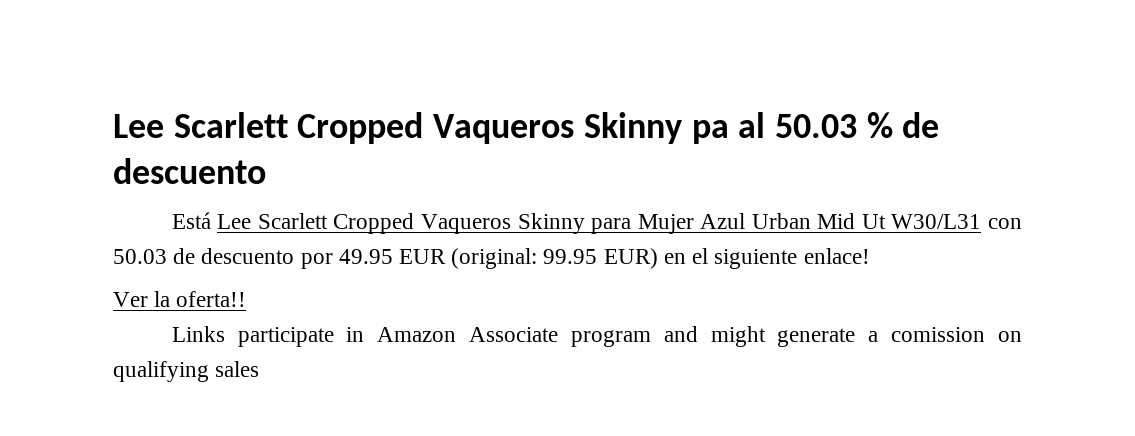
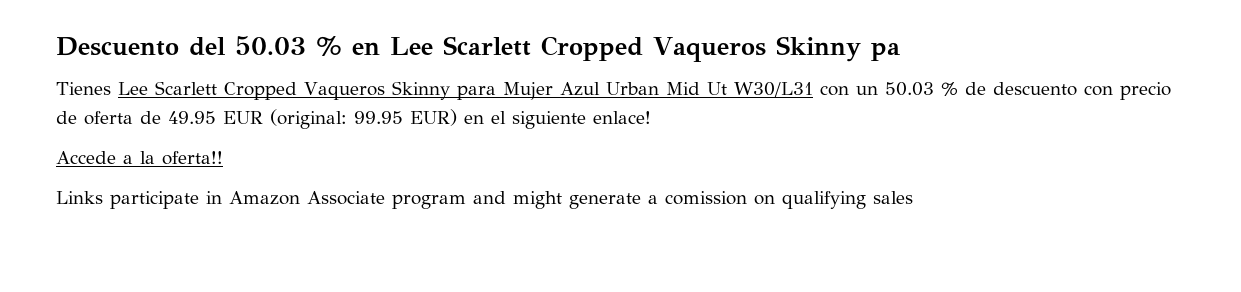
(113, 126) none -> [56,36,380,56] Descuento del 50.03 % en
[738,112,940,138] [113,158,266,184] [171,212,211,229] al 50.03 % de descuento // Está -> [56,82,111,95] // Tienes
[113,248,333,269] 50.03 de descuento por -> [855,82,1171,100] [56,111,161,125] un 50.03 % de descuento con precio de oferta de
[113,292,148,307] Ver -> [56,151,133,164] Accede a

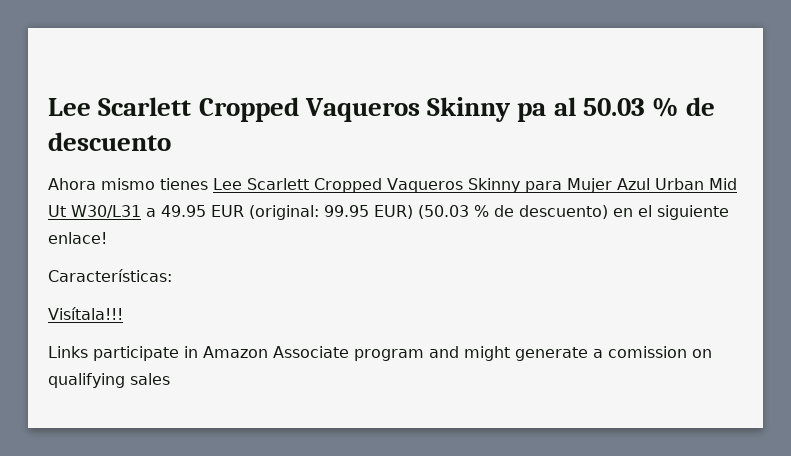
[56,36,380,56] Descuento del 50.03 % en -> (48, 107) none
[56,82,111,95] // Tienes -> [553,97,715,117] [48,132,171,151] [48,178,208,190] al 50.03 % de descuento // Ahora mismo tienes
[819,82,1171,100] [56,111,161,125] con un 50.03 % de descuento con precio de oferta de -> [146,208,156,217] a
(457, 117) none -> [418,205,608,219] (50.03 % de descuento)
[56,151,223,165] Accede a la oferta!! -> [48,269,172,282] [48,307,123,320] Características: // Visítala!!!

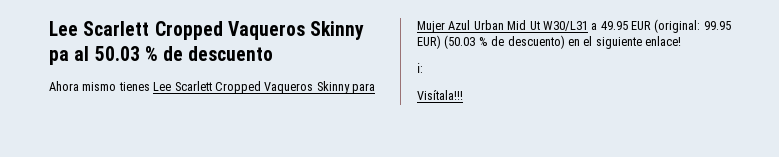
[48,269,172,282] Características: -> [417,63,423,73] ℹ:
[48,346,712,361] [48,373,170,388] // Links participate in Amazon Associate program and might generate a comission on qualifying sales -> (463, 95) none

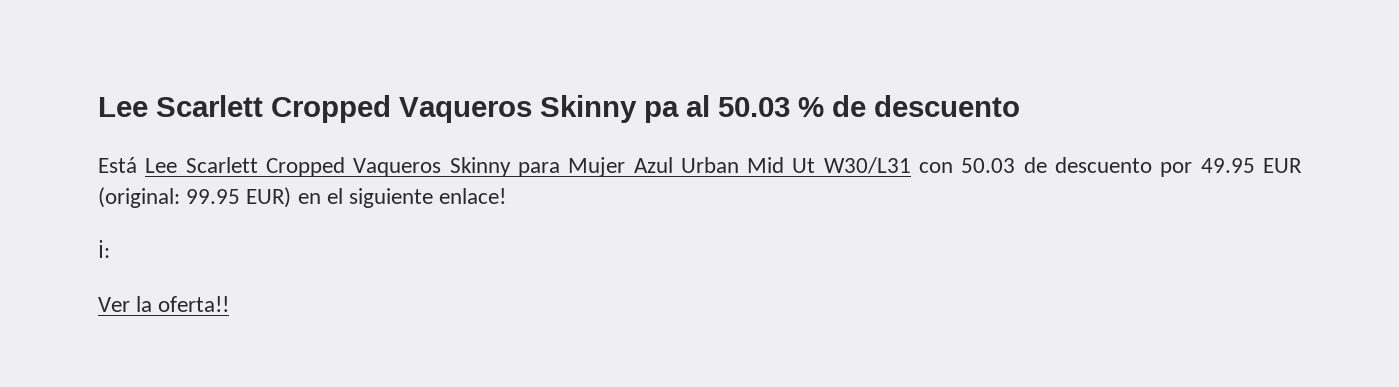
[49,81,150,91] Ahora mismo tienes -> [98,157,137,173] Está
[591,23,598,30] a -> [919,157,1193,177] con 50.03 de descuento por
[444,35,565,49] (50.03 % de descuento) -> (292, 197) none
[417,90,463,100] Visítala!!! -> [98,296,230,312] Ver la oferta!!

